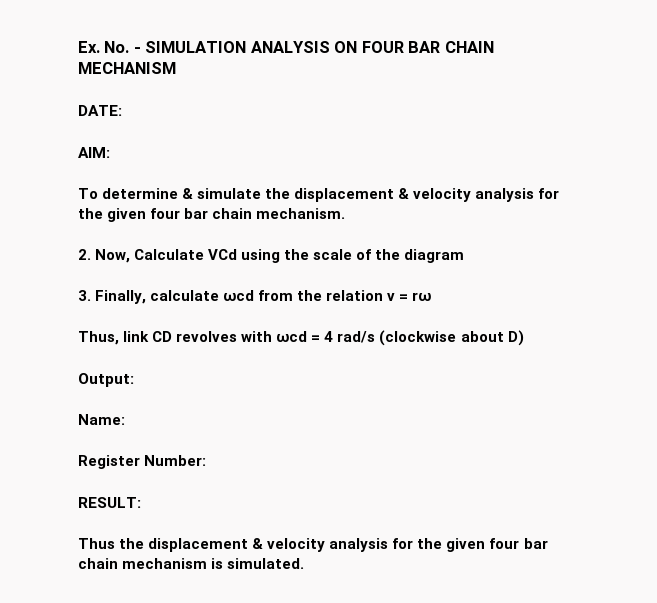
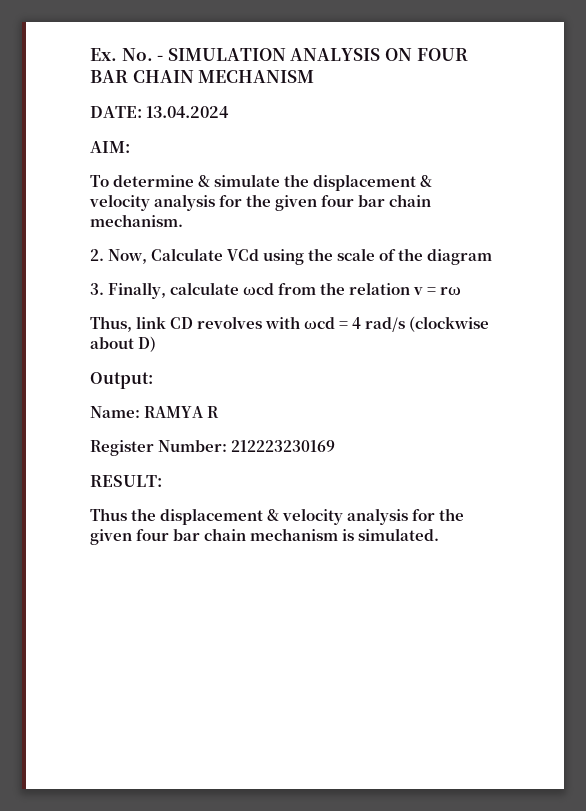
(122, 110) none -> [146,106,230,118] 13.04.2024
(125, 419) none -> [144,406,220,418] RAMYA R
(207, 460) none -> [231,440,336,452] 212223230169

